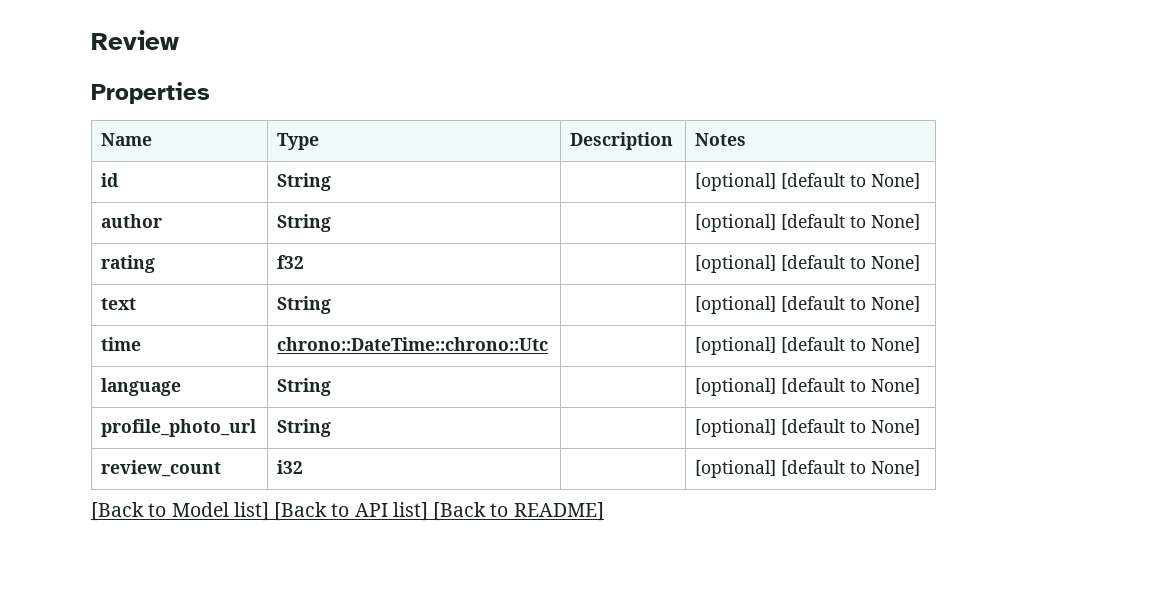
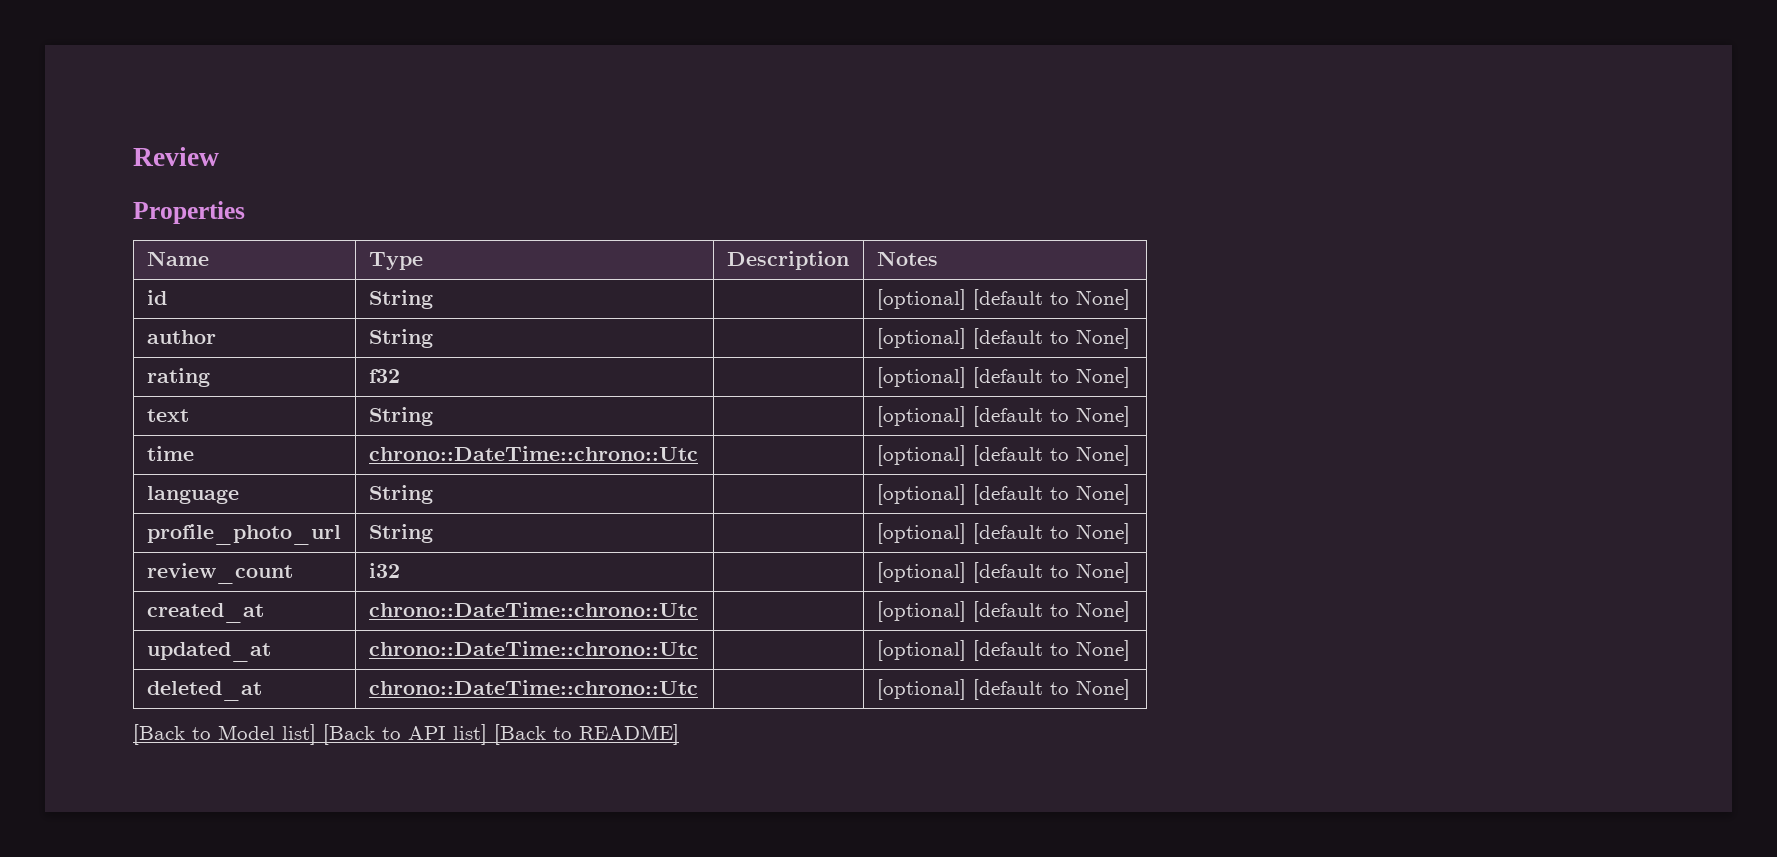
(921, 468) none -> [146,603,264,623] [368,602,698,617] [876,601,1130,622] [146,642,271,662] [368,641,698,656] [876,640,1130,661] [146,681,262,701] [368,680,698,695] [876,679,1130,700] // created_at | chrono::DateTime::chrono::Utc | | [optional] [default to None] // updated_at | chrono::DateTime::chrono::Utc | | [optional] [default to None] // deleted_at | chrono::DateTime::chrono::Utc | | [optional] [default to None]

